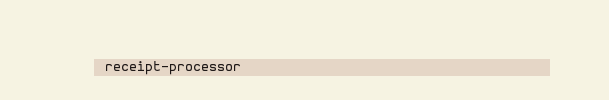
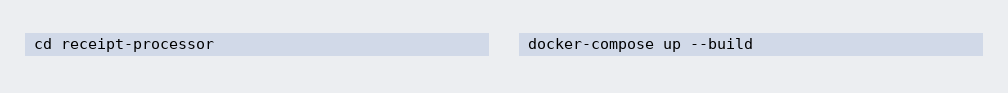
(104, 68) none -> [34,38,53,49] cd
(241, 68) none -> [528,38,754,52] // docker-compose up --build

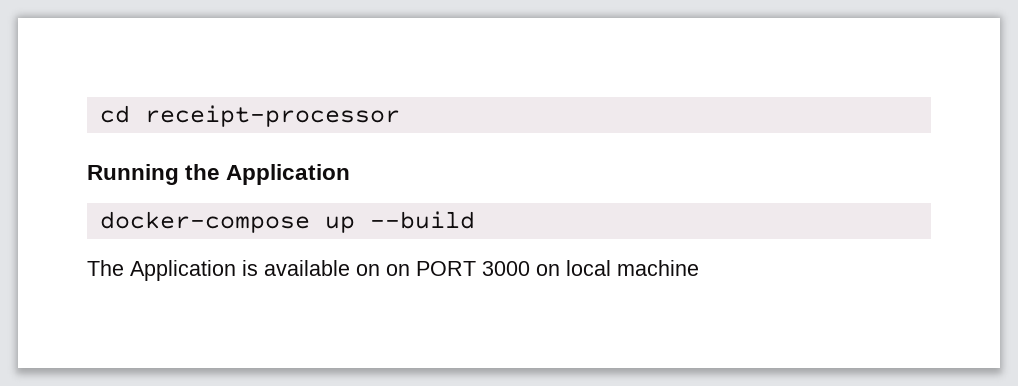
(215, 45) none -> [87,164,351,185] // Running the Application
(754, 43) none -> [87,260,699,281] // The Application is available on on PORT 3000 on local machine

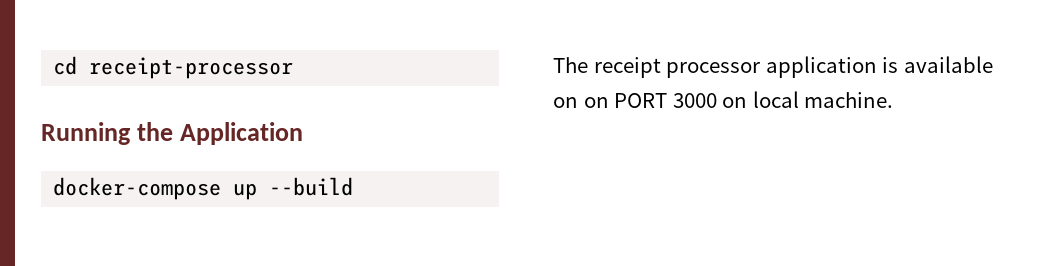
[130,260,236,281] Application -> [593,56,877,78] receipt processor application
[617,260,699,276] machine -> [804,92,894,108] machine.

